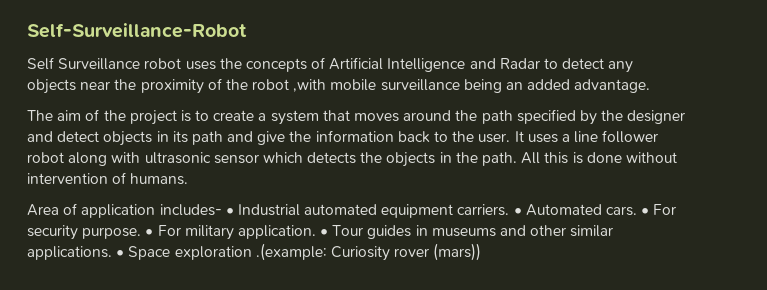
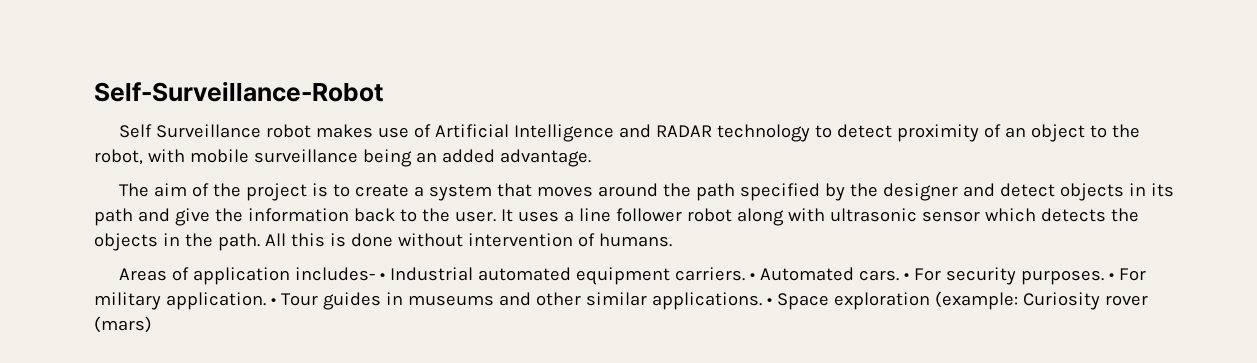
[185,58,307,72] uses the concepts -> [316,124,410,138] makes use
[499,58,634,73] [27,78,327,94] Radar to detect any objects near the proximity of the robot ,with -> [656,124,1141,142] [94,149,185,165] RADAR technology to detect proximity of an object to the robot, with
[27,204,59,216] Area -> [119,268,168,281] Areas
[82,227,142,239] purpose. -> [1021,270,1105,285] purposes.
[255,243,327,261] .(example: -> [934,291,1018,310] (example:
[433,243,482,261] (mars)) -> [94,316,152,333] (mars)

